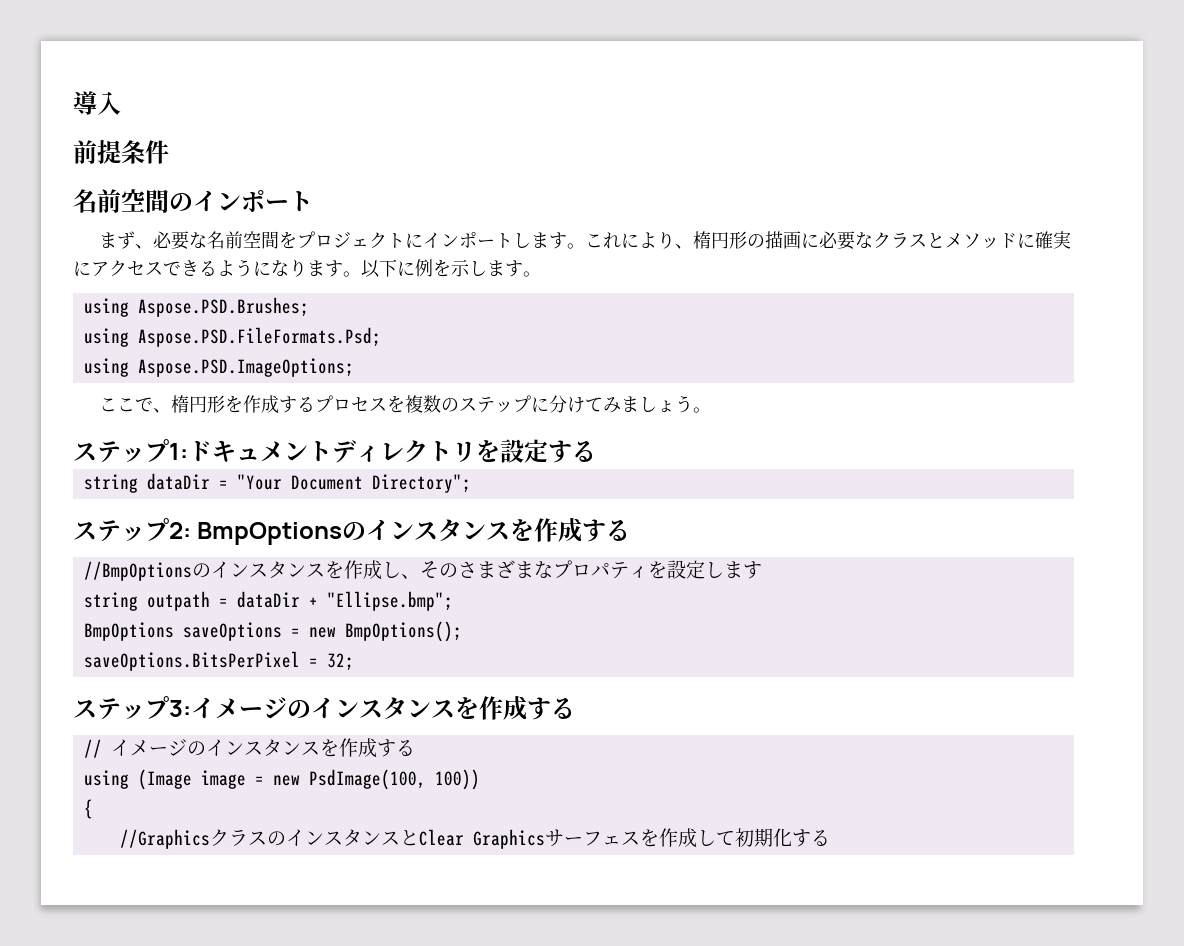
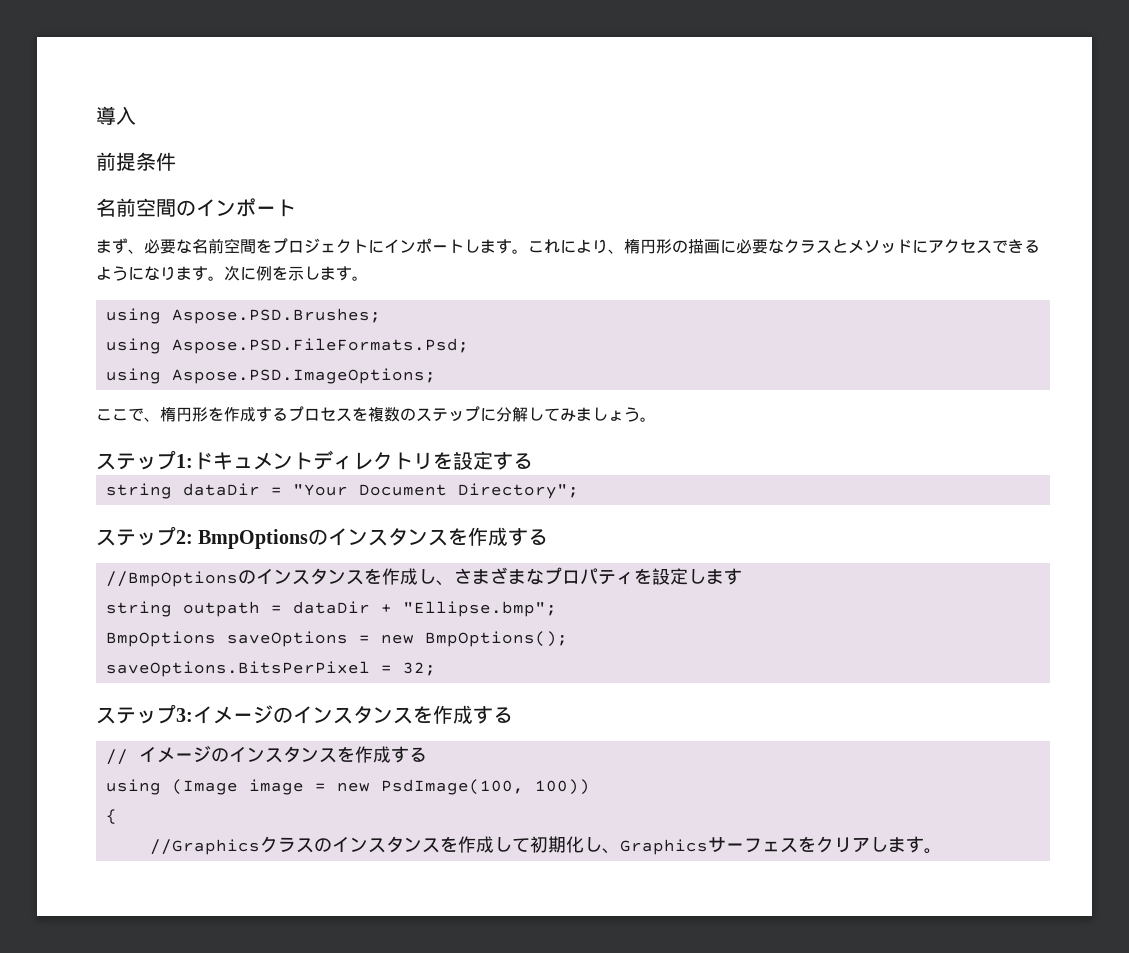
[1035,231,1072,249] [73,261,91,276] 確実に -> (928, 246) none
[361,259,397,278] 以下 -> [224,265,240,281] 次
[567,396,586,413] け -> [512,407,544,422] 解し
[419,561,458,579] その -> (454, 583) none
[399,828,830,849] とClear Graphicsサーフェスを作成して初期化する -> [439,836,942,855] を作成して初期化し、Graphicsサーフェスをクリアします。

